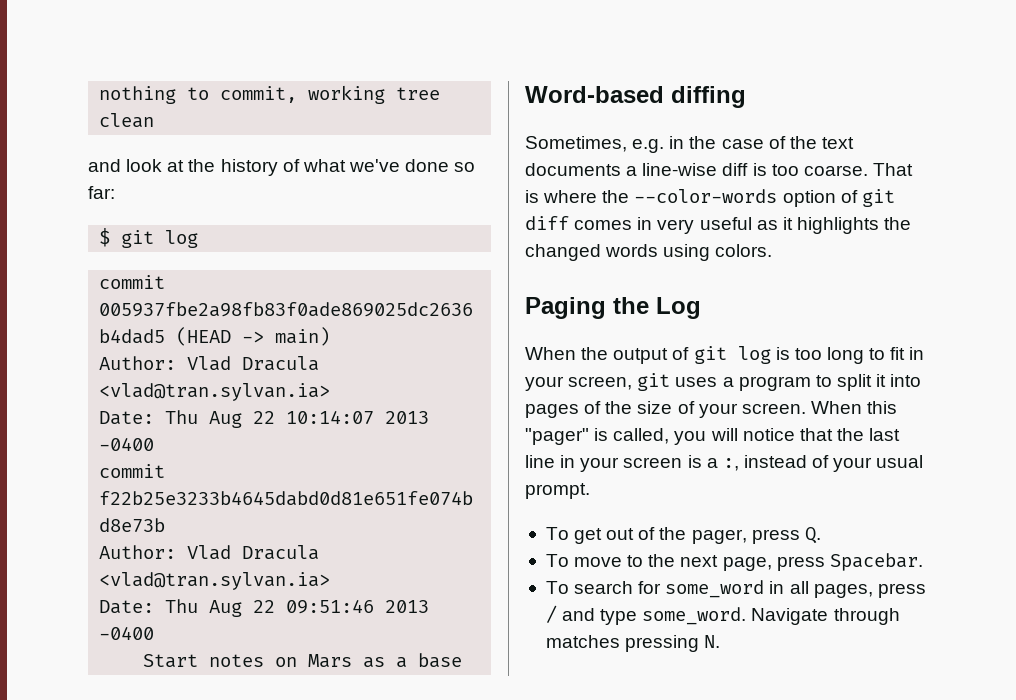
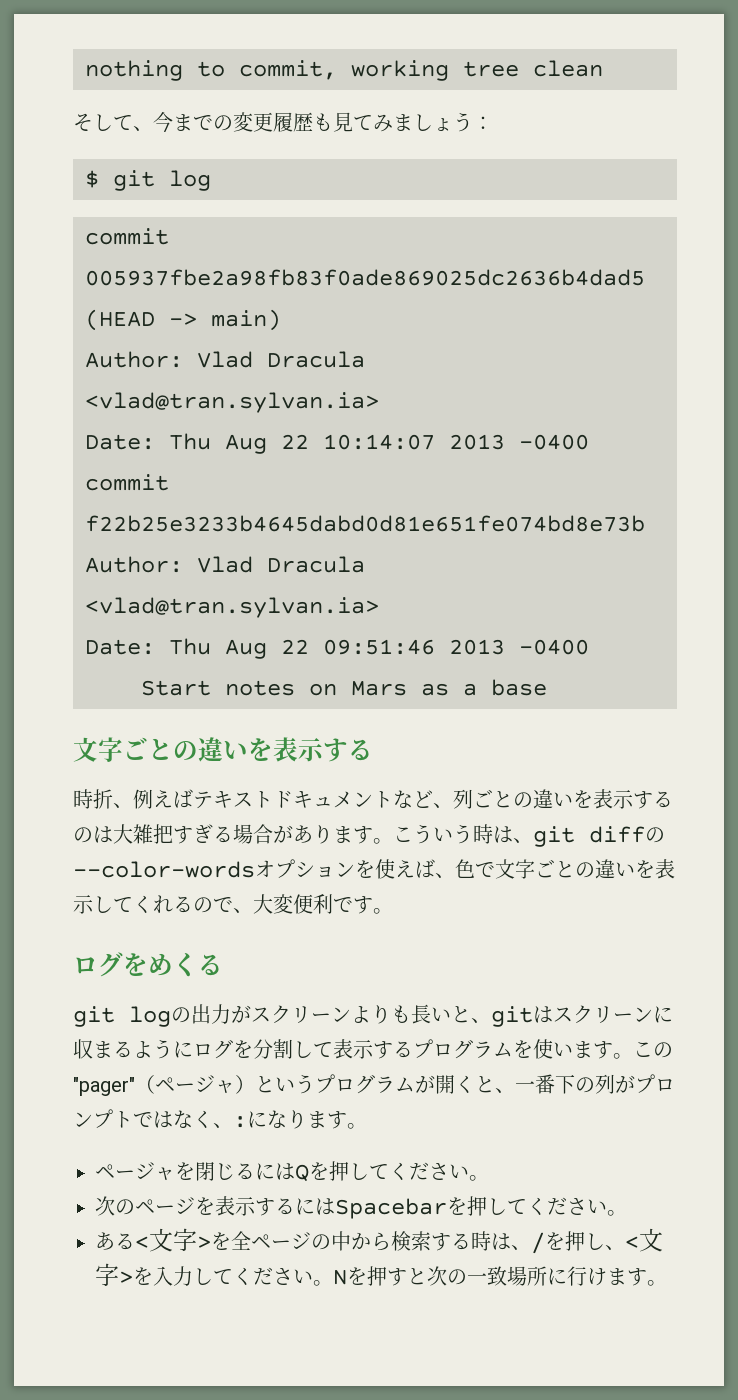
[88,159,476,176] [88,186,115,199] and look at the history of what we've done so far: -> [73,112,493,133] そして、今までの変更履歴も見てみましょう：
[525,86,746,108] [525,136,854,153] [525,163,913,176] [525,189,895,207] [525,216,912,234] [525,244,773,261] [525,297,701,319] [525,346,925,364] [525,373,922,391] [525,401,898,418] [525,428,901,445] [525,455,924,472] [525,483,590,499] [545,527,821,544] [545,553,923,571] [545,580,926,598] [545,605,900,625] [545,635,721,652] Word-based diffing // Sometimes, e.g. in the case of the text documents a line-wise diff is too coarse. That is where the --color-words option of git diff comes in very useful as it highlights the changed words using colors. // Paging the Log // When the output of git log is too long to fit in your screen, git uses a program to split it into pages of the size of your screen. When this "pager" is called, you will notice that the last line in your screen is a :, instead of your usual prompt. // To get out of the pager, press Q. // To move to the next page, press Spacebar. // To search for some_word in all pages, press / and type some_word. Navigate through matches pressing N. -> [73,737,373,762] [73,789,673,809] [73,824,665,847] [73,859,675,879] [73,894,393,914] [73,952,223,977] [73,1004,673,1027] [73,1039,673,1059] [73,1074,675,1096] [73,1109,367,1129] [95,1161,489,1182] [95,1196,627,1219] [95,1228,663,1254] [95,1263,667,1286] 文字ごとの違いを表示する // 時折、例えばテキストドキュメントなど、列ごとの違いを表示するのは大雑把すぎる場合があります。こういう時は、git diffの--color-wordsオプションを使えば、色で文字ごとの違いを表示してくれるので、大変便利です。 // ログをめくる // git logの出力がスクリーンよりも長いと、gitはスクリーンに収まるようにログを分割して表示するプログラムを使います。この"pager"（ページャ）というプログラムが開くと、一番下の列がプロンプトではなく、:になります。 // ページャを閉じるにはQを押してください。 // 次のページを表示するにはSpacebarを押してください。 // ある<文字>を全ページの中から検索する時は、/を押し、<文字>を入力してください。Nを押すと次の一致場所に行けます。

